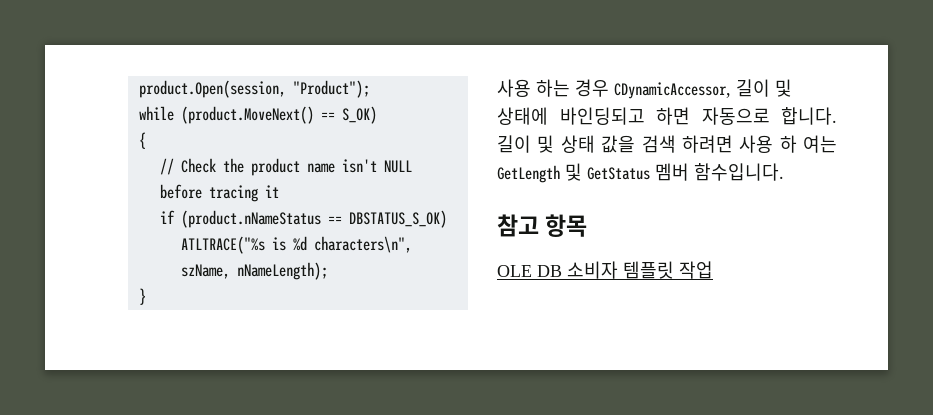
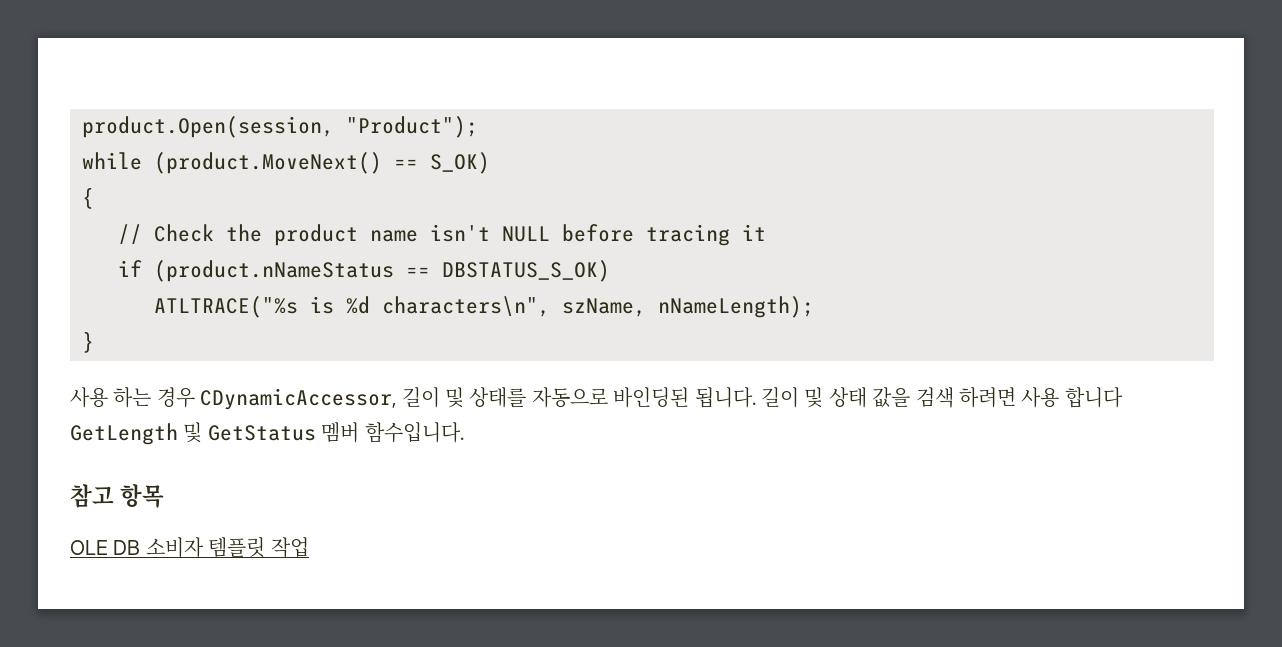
[497,107,837,125] 상태에 바인딩되고 하면 자동으로 합니다. -> [469,387,756,408] 상태를 자동으로 바인딩된 됩니다.
[779,135,837,153] 하 여는 -> [1064,387,1123,408] 합니다

